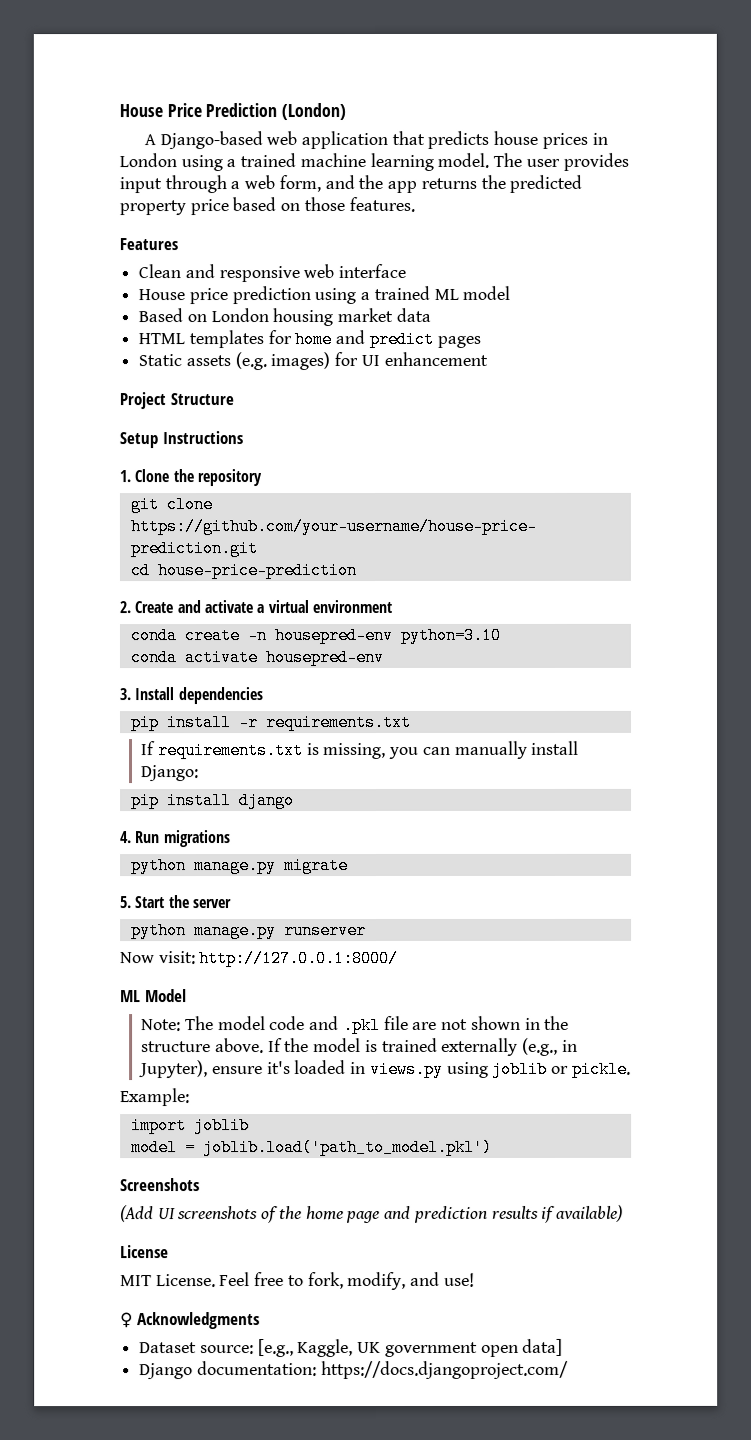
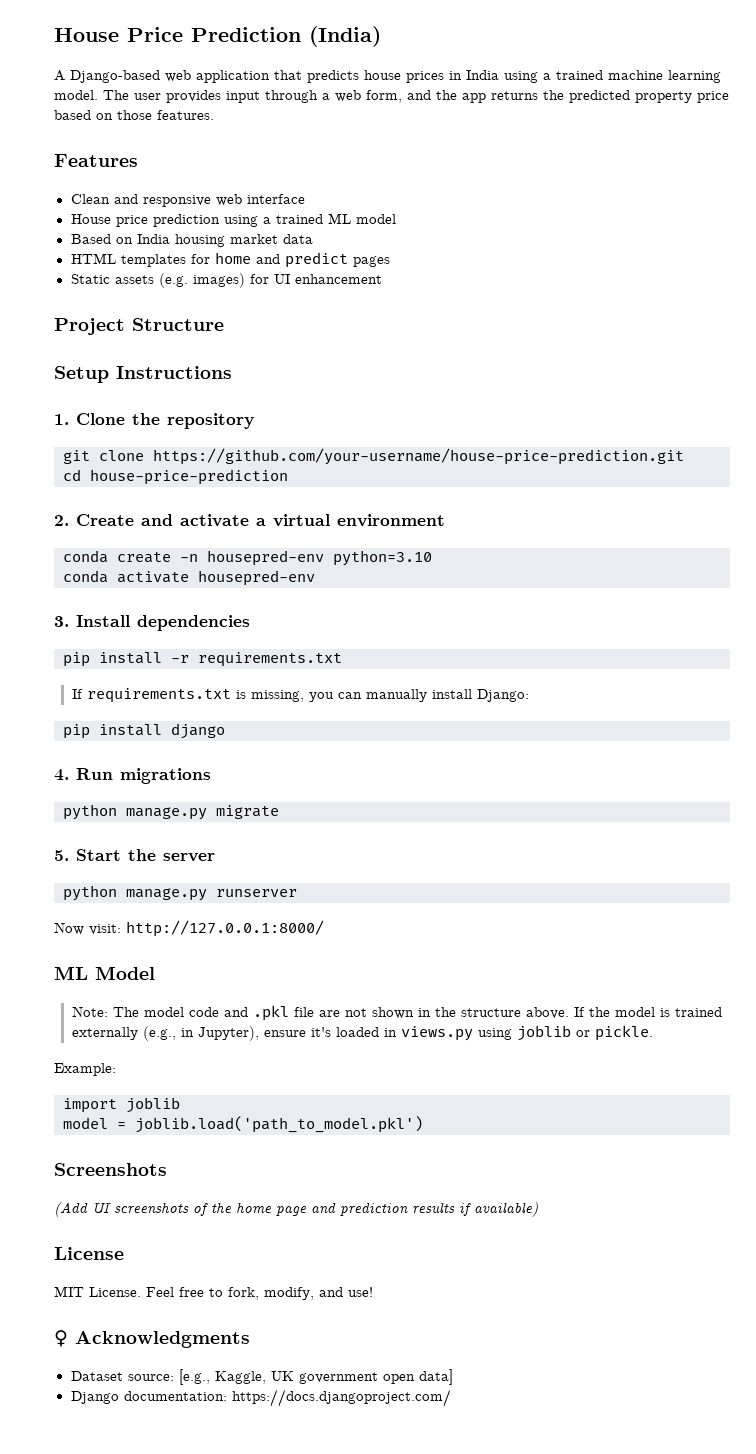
[281,103,347,121] (London) -> [309,26,381,47] (India)
[119,153,177,168] London -> [466,70,499,80] India
[210,308,269,323] London -> [136,234,170,244] India

